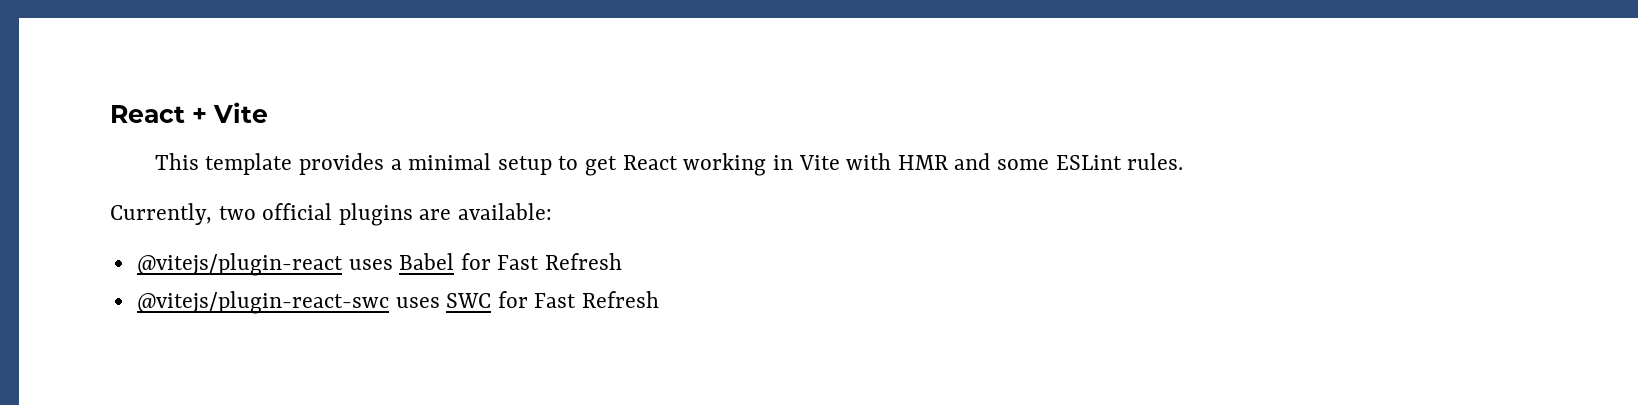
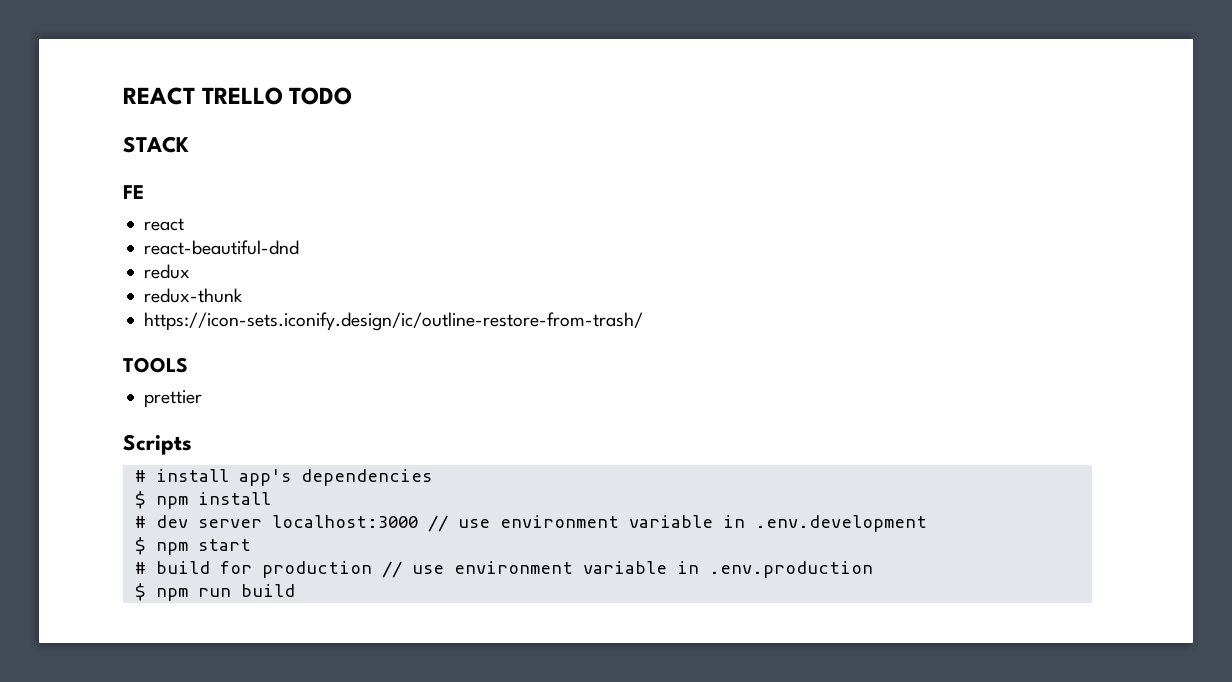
[110,102,268,123] [154,153,1184,176] [110,203,553,226] [136,253,623,276] [136,291,660,314] React + Vite // This template provides a minimal setup to get React working in Vite with HMR and some ESLint rules. // Currently, two official plugins are available: // @vitejs/plugin-react uses Babel for Fast Refresh // @vitejs/plugin-react-swc uses SWC for Fast Refresh -> [123,87,353,105] [123,136,189,153] [123,185,144,199] [144,218,185,231] [144,240,300,255] [144,264,191,279] [144,288,244,303] [144,312,644,331] [123,357,188,373] [144,390,203,408] [123,434,192,455] [134,469,432,486] [134,491,271,509] [134,515,927,532] [134,537,251,555] [134,561,873,578] [134,583,295,601] REACT TRELLO TODO // STACK // FE // react // react-beautiful-dnd // redux // redux-thunk // https://icon-sets.iconify.design/ic/outline-restore-from-trash/ // TOOLS // prettier // Scripts // # install app's dependencies // $ npm install // # dev server localhost:3000 // use environment variable in .env.development // $ npm start // # build for production // use environment variable in .env.production // $ npm run build

